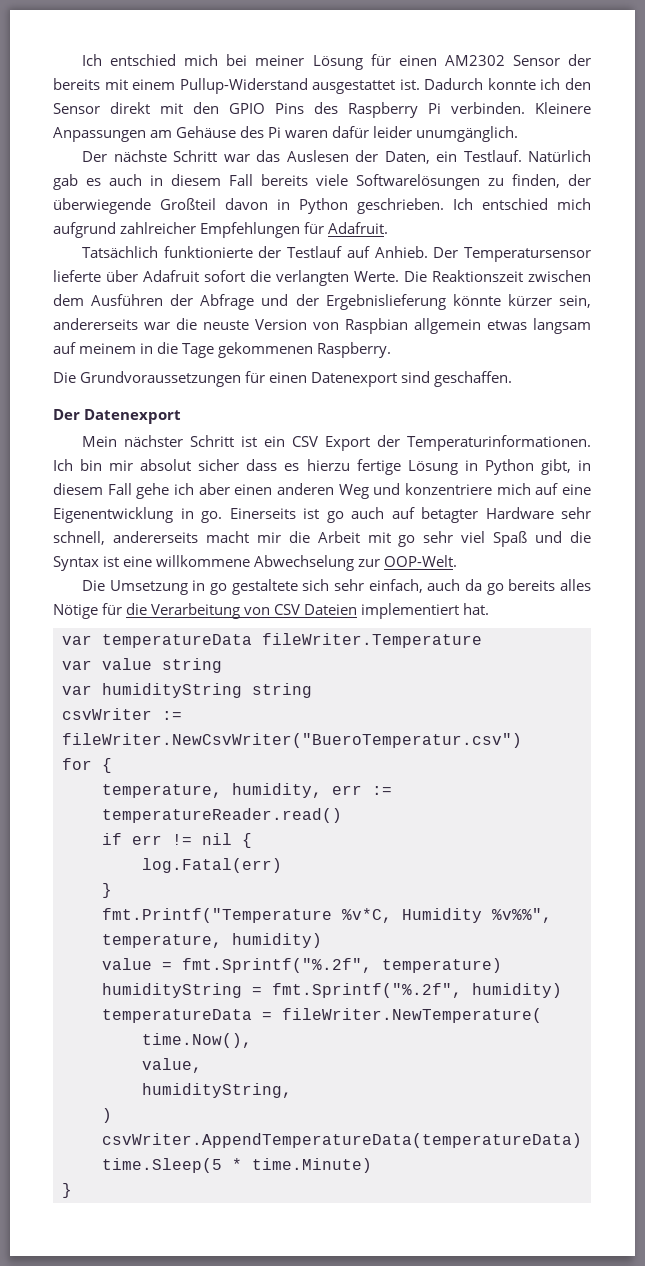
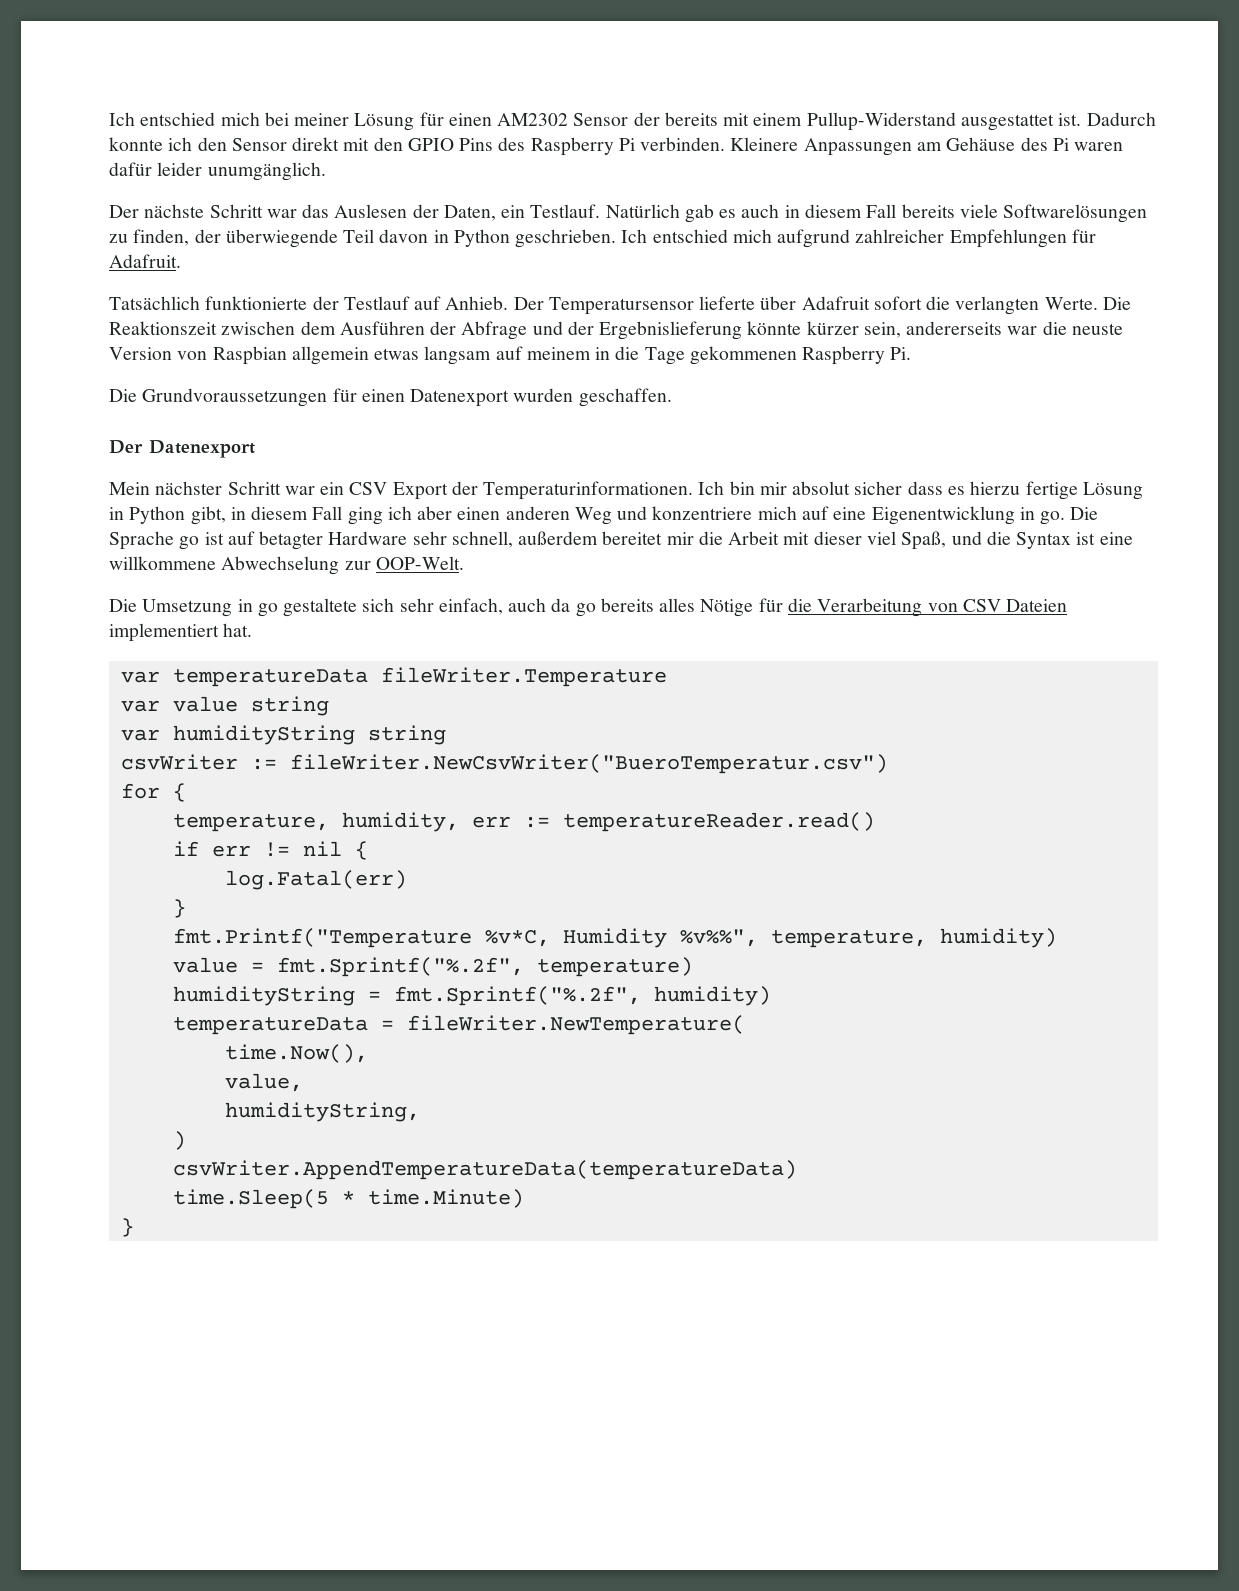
[160,198,216,210] Großteil -> [343,229,375,243] Teil
[317,342,392,358] Raspberry. -> [802,346,912,365] Raspberry Pi.
[401,371,431,383] sind -> [513,388,574,402] wurden
[241,436,258,447] ist -> [284,486,315,495] war
[136,483,170,499] gehe -> [347,507,383,525] ging
[229,507,384,523] Einerseits ist go auch -> [1070,507,1099,520] [109,531,224,550] Die Sprache go ist
[112,531,249,543] andererseits macht -> [518,531,663,545] außerdem bereitet
[398,531,528,547] go sehr viel Spaß -> [813,531,947,550] dieser viel Spaß,

